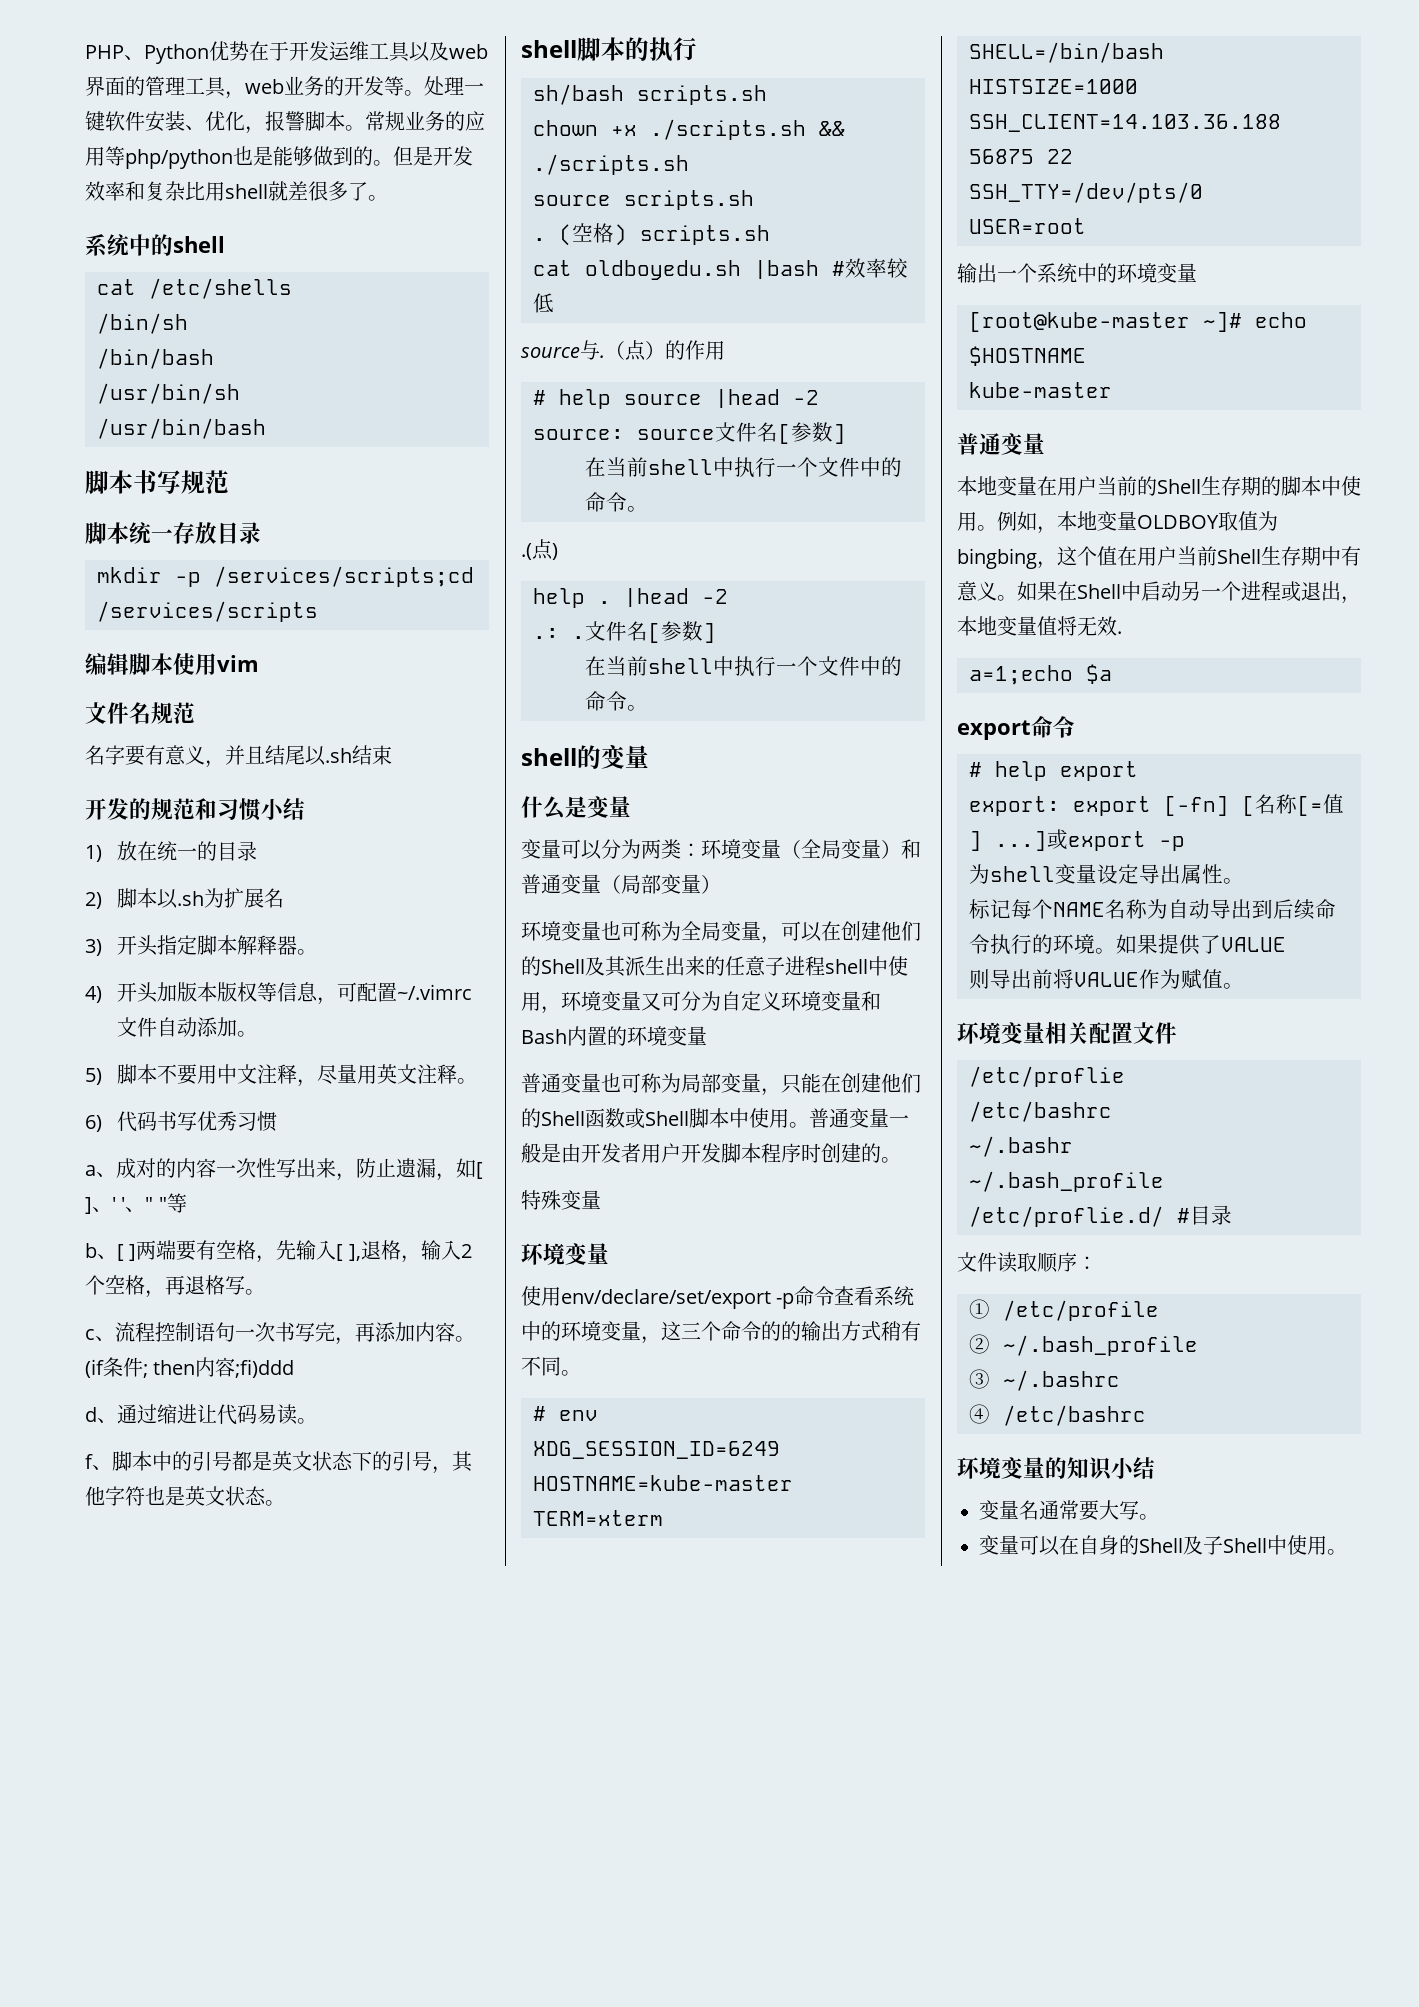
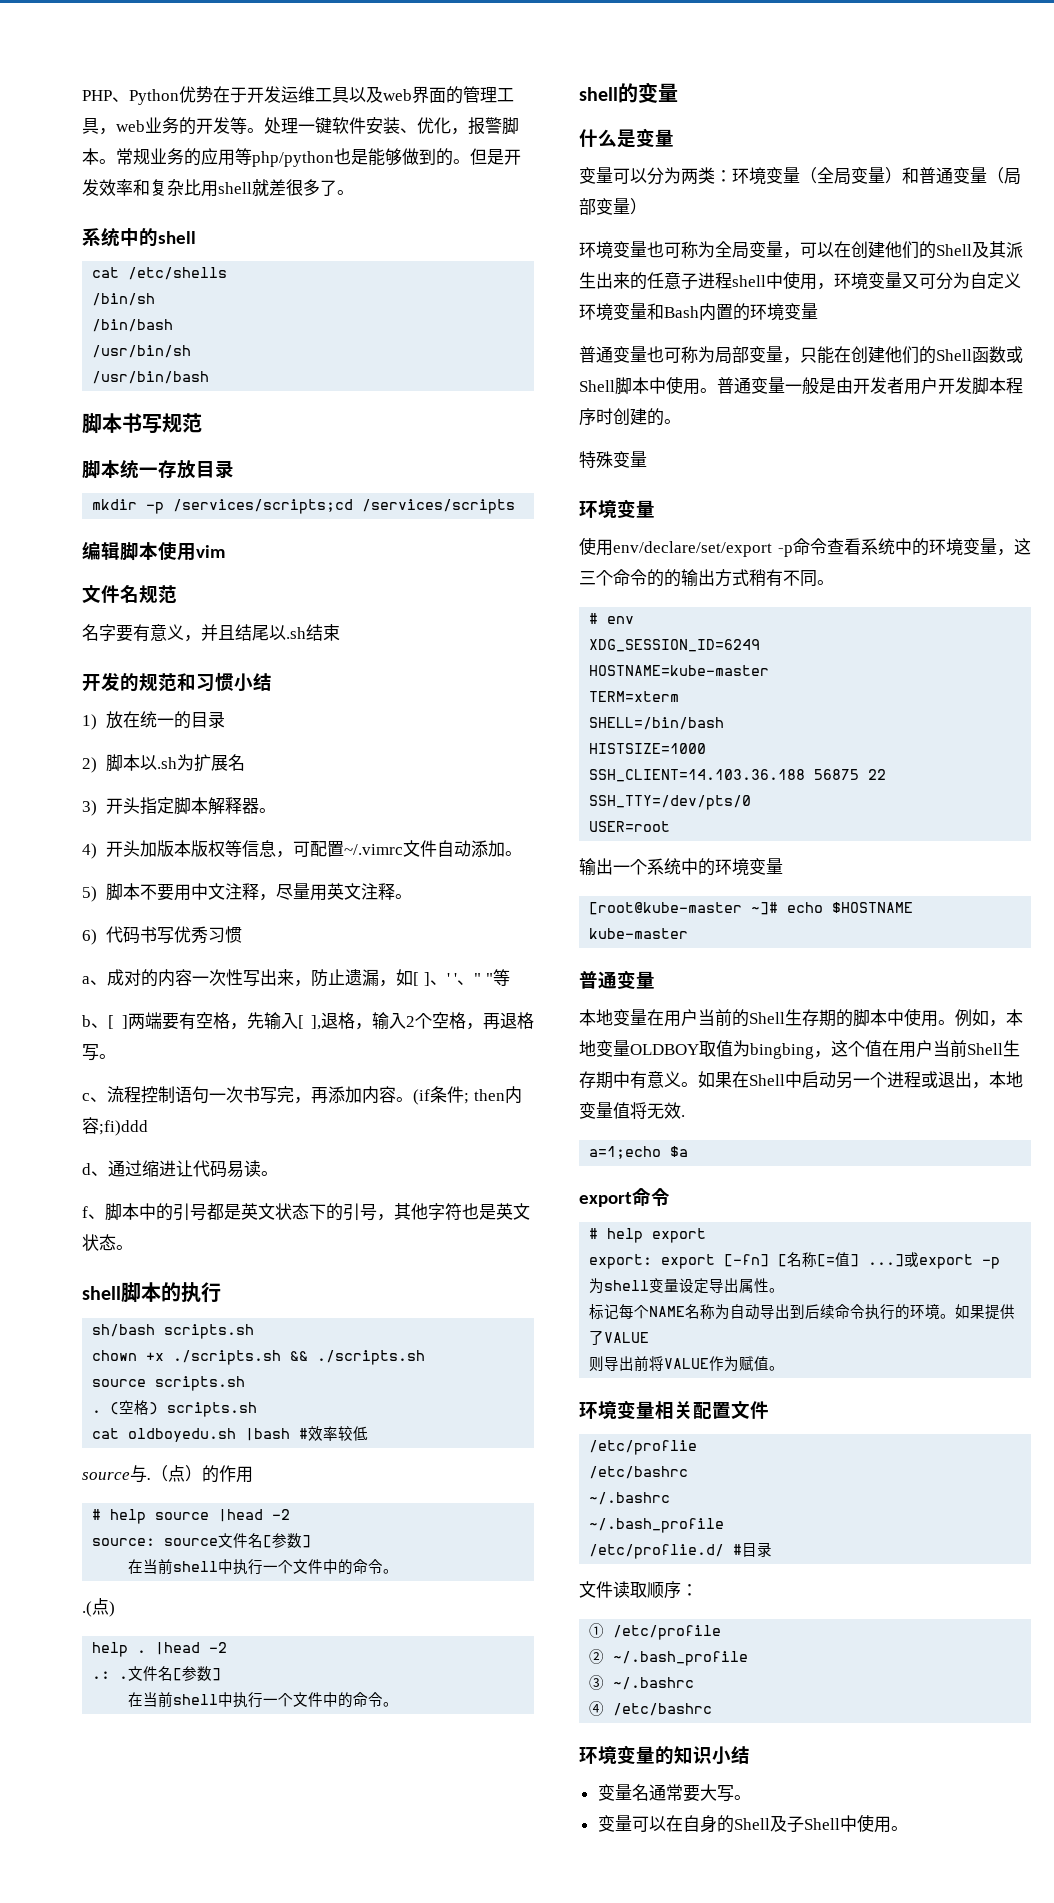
[969,1136,1073,1157] ~/.bashr -> [589,1492,671,1505] ~/.bashrc

